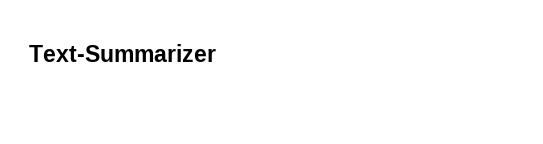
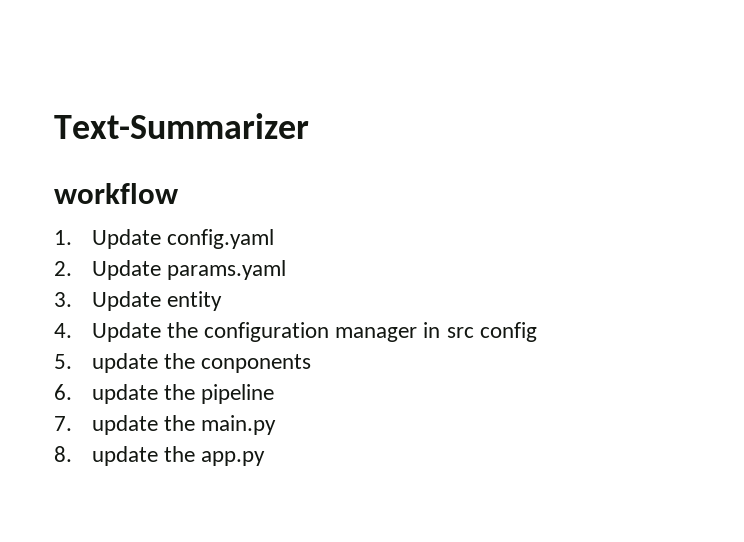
(216, 53) none -> [54,183,178,204] [54,229,274,249] [54,260,286,280] [54,291,222,311] [54,322,537,342] [54,353,312,373] [54,384,275,404] [54,415,277,435] [54,446,266,466] // workflow // 1. Update config.yaml // 2. Update params.yaml // 3. Update entity // 4. Update the configuration manager in src config // 5. update the conponents // 6. update the pipeline // 7. update the main.py // 8. update the app.py

